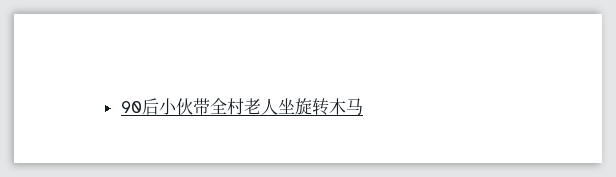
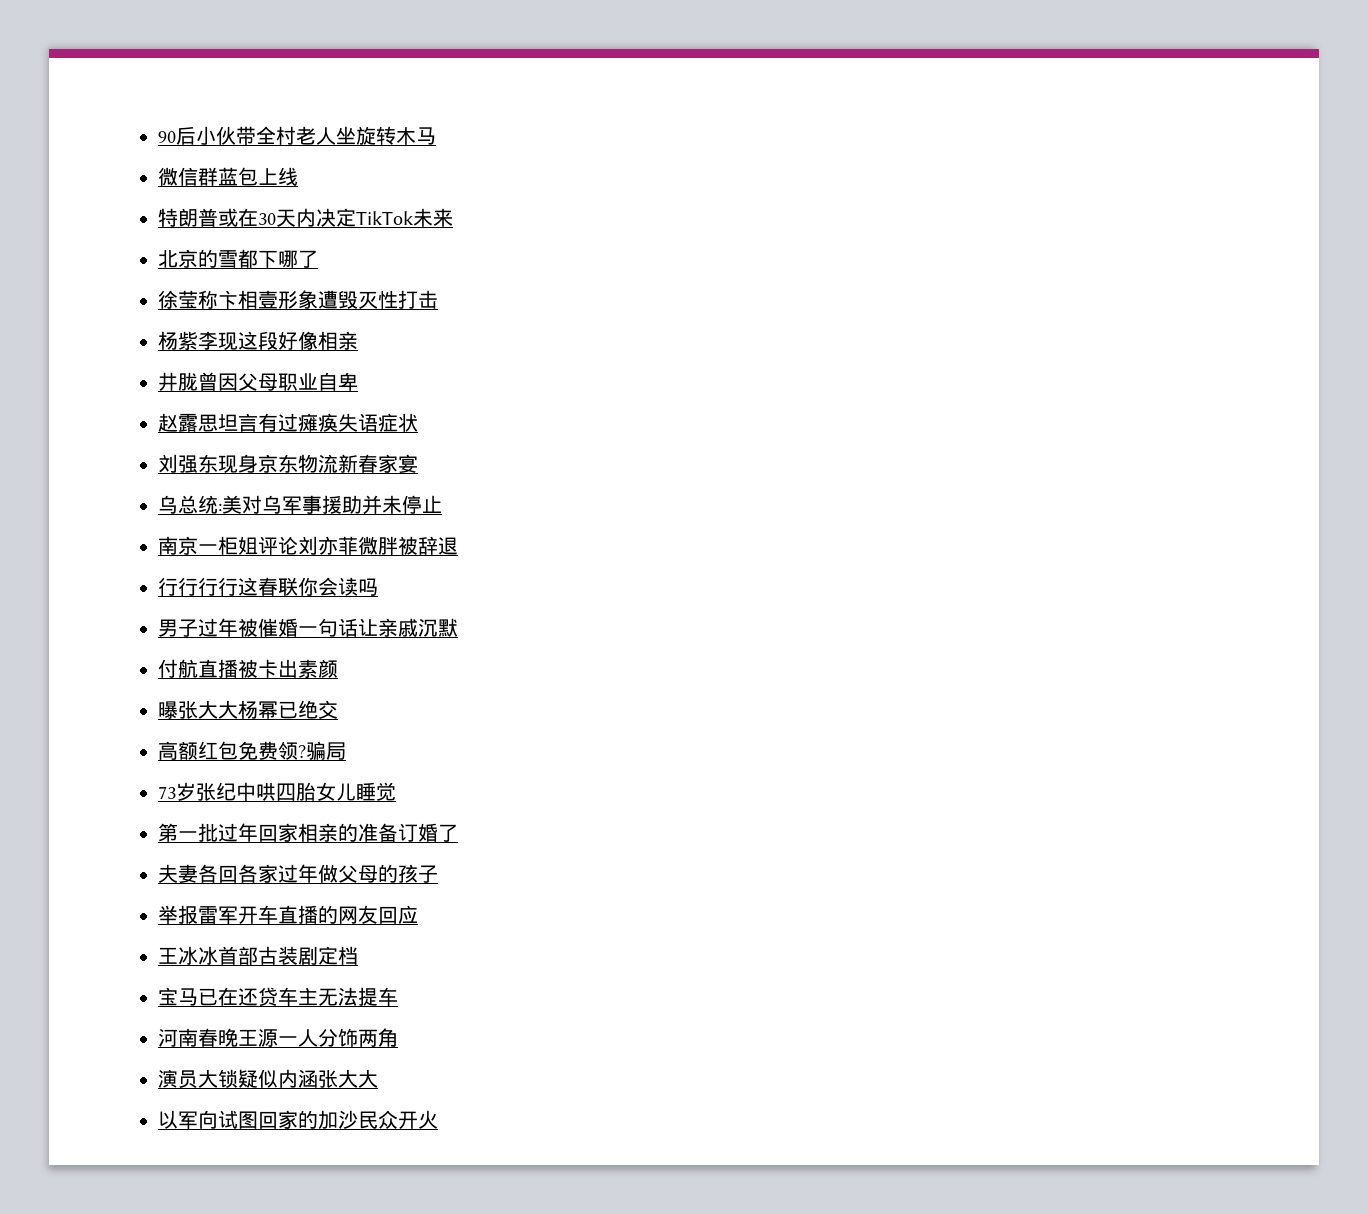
(363, 106) none -> [158,167,298,186] [158,208,453,227] [158,249,318,268] [158,290,438,309] [158,331,358,351] [158,372,358,391] [158,413,418,432] [158,454,418,474] [158,495,442,515] [158,536,458,555] [158,577,378,596] [158,618,458,637] [158,659,338,678] [158,700,338,719] [158,741,346,760] [158,782,396,801] [158,823,458,842] [158,864,438,883] [158,905,418,925] [158,946,358,965] [158,987,398,1007] [158,1028,398,1047] [158,1069,378,1089] [158,1110,438,1130] // 微信群蓝包上线 // 特朗普或在30天内决定TikTok未来 // 北京的雪都下哪了 // 徐莹称卞相壹形象遭毁灭性打击 // 杨紫李现这段好像相亲 // 井胧曾因父母职业自卑 // 赵露思坦言有过瘫痪失语症状 // 刘强东现身京东物流新春家宴 // 乌总统:美对乌军事援助并未停止 // 南京一柜姐评论刘亦菲微胖被辞退 // 行行行行这春联你会读吗 // 男子过年被催婚一句话让亲戚沉默 // 付航直播被卡出素颜 // 曝张大大杨幂已绝交 // 高额红包免费领?骗局 // 73岁张纪中哄四胎女儿睡觉 // 第一批过年回家相亲的准备订婚了 // 夫妻各回各家过年做父母的孩子 // 举报雷军开车直播的网友回应 // 王冰冰首部古装剧定档 // 宝马已在还贷车主无法提车 // 河南春晚王源一人分饰两角 // 演员大锁疑似内涵张大大 // 以军向试图回家的加沙民众开火

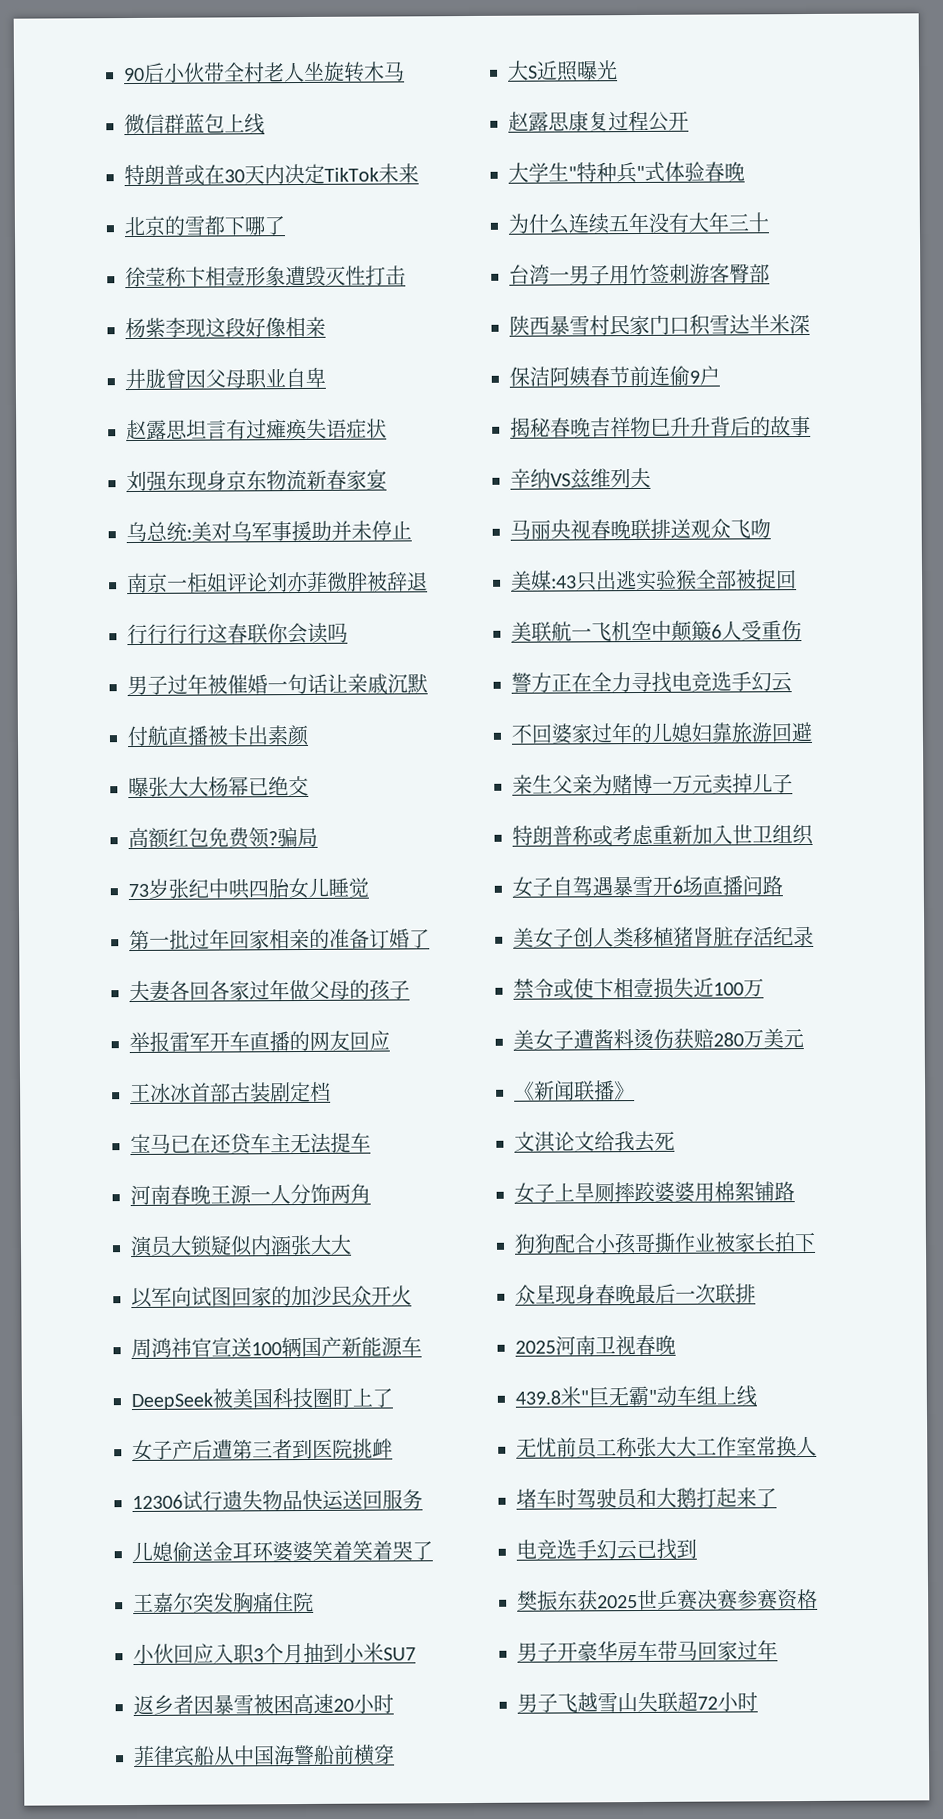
(438, 1119) none -> [131,1336,422,1359] [131,1387,393,1411] [132,1438,393,1462] [132,1489,423,1511] [132,1540,433,1563] [133,1591,314,1613] [133,1642,416,1665] [133,1693,394,1716] [133,1744,395,1767] [507,60,618,82] [508,110,689,132] [508,161,745,184] [508,212,769,235] [509,263,770,285] [509,313,810,336] [509,365,720,387] [510,415,811,438] [510,467,651,490] [510,518,771,540] [510,569,797,592] [511,620,802,642] [511,671,792,693] [511,721,813,745] [512,773,793,795] [512,823,814,847] [512,875,783,898] [513,925,814,949] [513,977,764,1000] [513,1028,804,1051] [514,1080,635,1101] [514,1130,675,1153] [514,1181,795,1204] [514,1231,816,1255] [515,1283,756,1305] [515,1334,676,1356] [515,1385,757,1407] [516,1435,817,1459] [516,1487,777,1510] [516,1538,697,1561] [517,1588,818,1611] [517,1640,778,1662] [517,1691,758,1713] // 周鸿祎官宣送100辆国产新能源车 // DeepSeek被美国科技圈盯上了 // 女子产后遭第三者到医院挑衅 // 12306试行遗失物品快运送回服务 // 儿媳偷送金耳环婆婆笑着笑着哭了 // 王嘉尔突发胸痛住院 // 小伙回应入职3个月抽到小米SU7 // 返乡者因暴雪被困高速20小时 // 菲律宾船从中国海警船前横穿 // 大S近照曝光 // 赵露思康复过程公开 // 大学生"特种兵"式体验春晚 // 为什么连续五年没有大年三十 // 台湾一男子用竹签刺游客臀部 // 陕西暴雪村民家门口积雪达半米深 // 保洁阿姨春节前连偷9户 // 揭秘春晚吉祥物巳升升背后的故事 // 辛纳VS兹维列夫 // 马丽央视春晚联排送观众飞吻 // 美媒:43只出逃实验猴全部被捉回 // 美联航一飞机空中颠簸6人受重伤 // 警方正在全力寻找电竞选手幻云 // 不回婆家过年的儿媳妇靠旅游回避 // 亲生父亲为赌博一万元卖掉儿子 // 特朗普称或考虑重新加入世卫组织 // 女子自驾遇暴雪开6场直播问路 // 美女子创人类移植猪肾脏存活纪录 // 禁令或使卞相壹损失近100万 // 美女子遭酱料烫伤获赔280万美元 // 《新闻联播》 // 文淇论文给我去死 // 女子上旱厕摔跤婆婆用棉絮铺路 // 狗狗配合小孩哥撕作业被家长拍下 // 众星现身春晚最后一次联排 // 2025河南卫视春晚 // 439.8米"巨无霸"动车组上线 // 无忧前员工称张大大工作室常换人 // 堵车时驾驶员和大鹅打起来了 // 电竞选手幻云已找到 // 樊振东获2025世乒赛决赛参赛资格 // 男子开豪华房车带马回家过年 // 男子飞越雪山失联超72小时

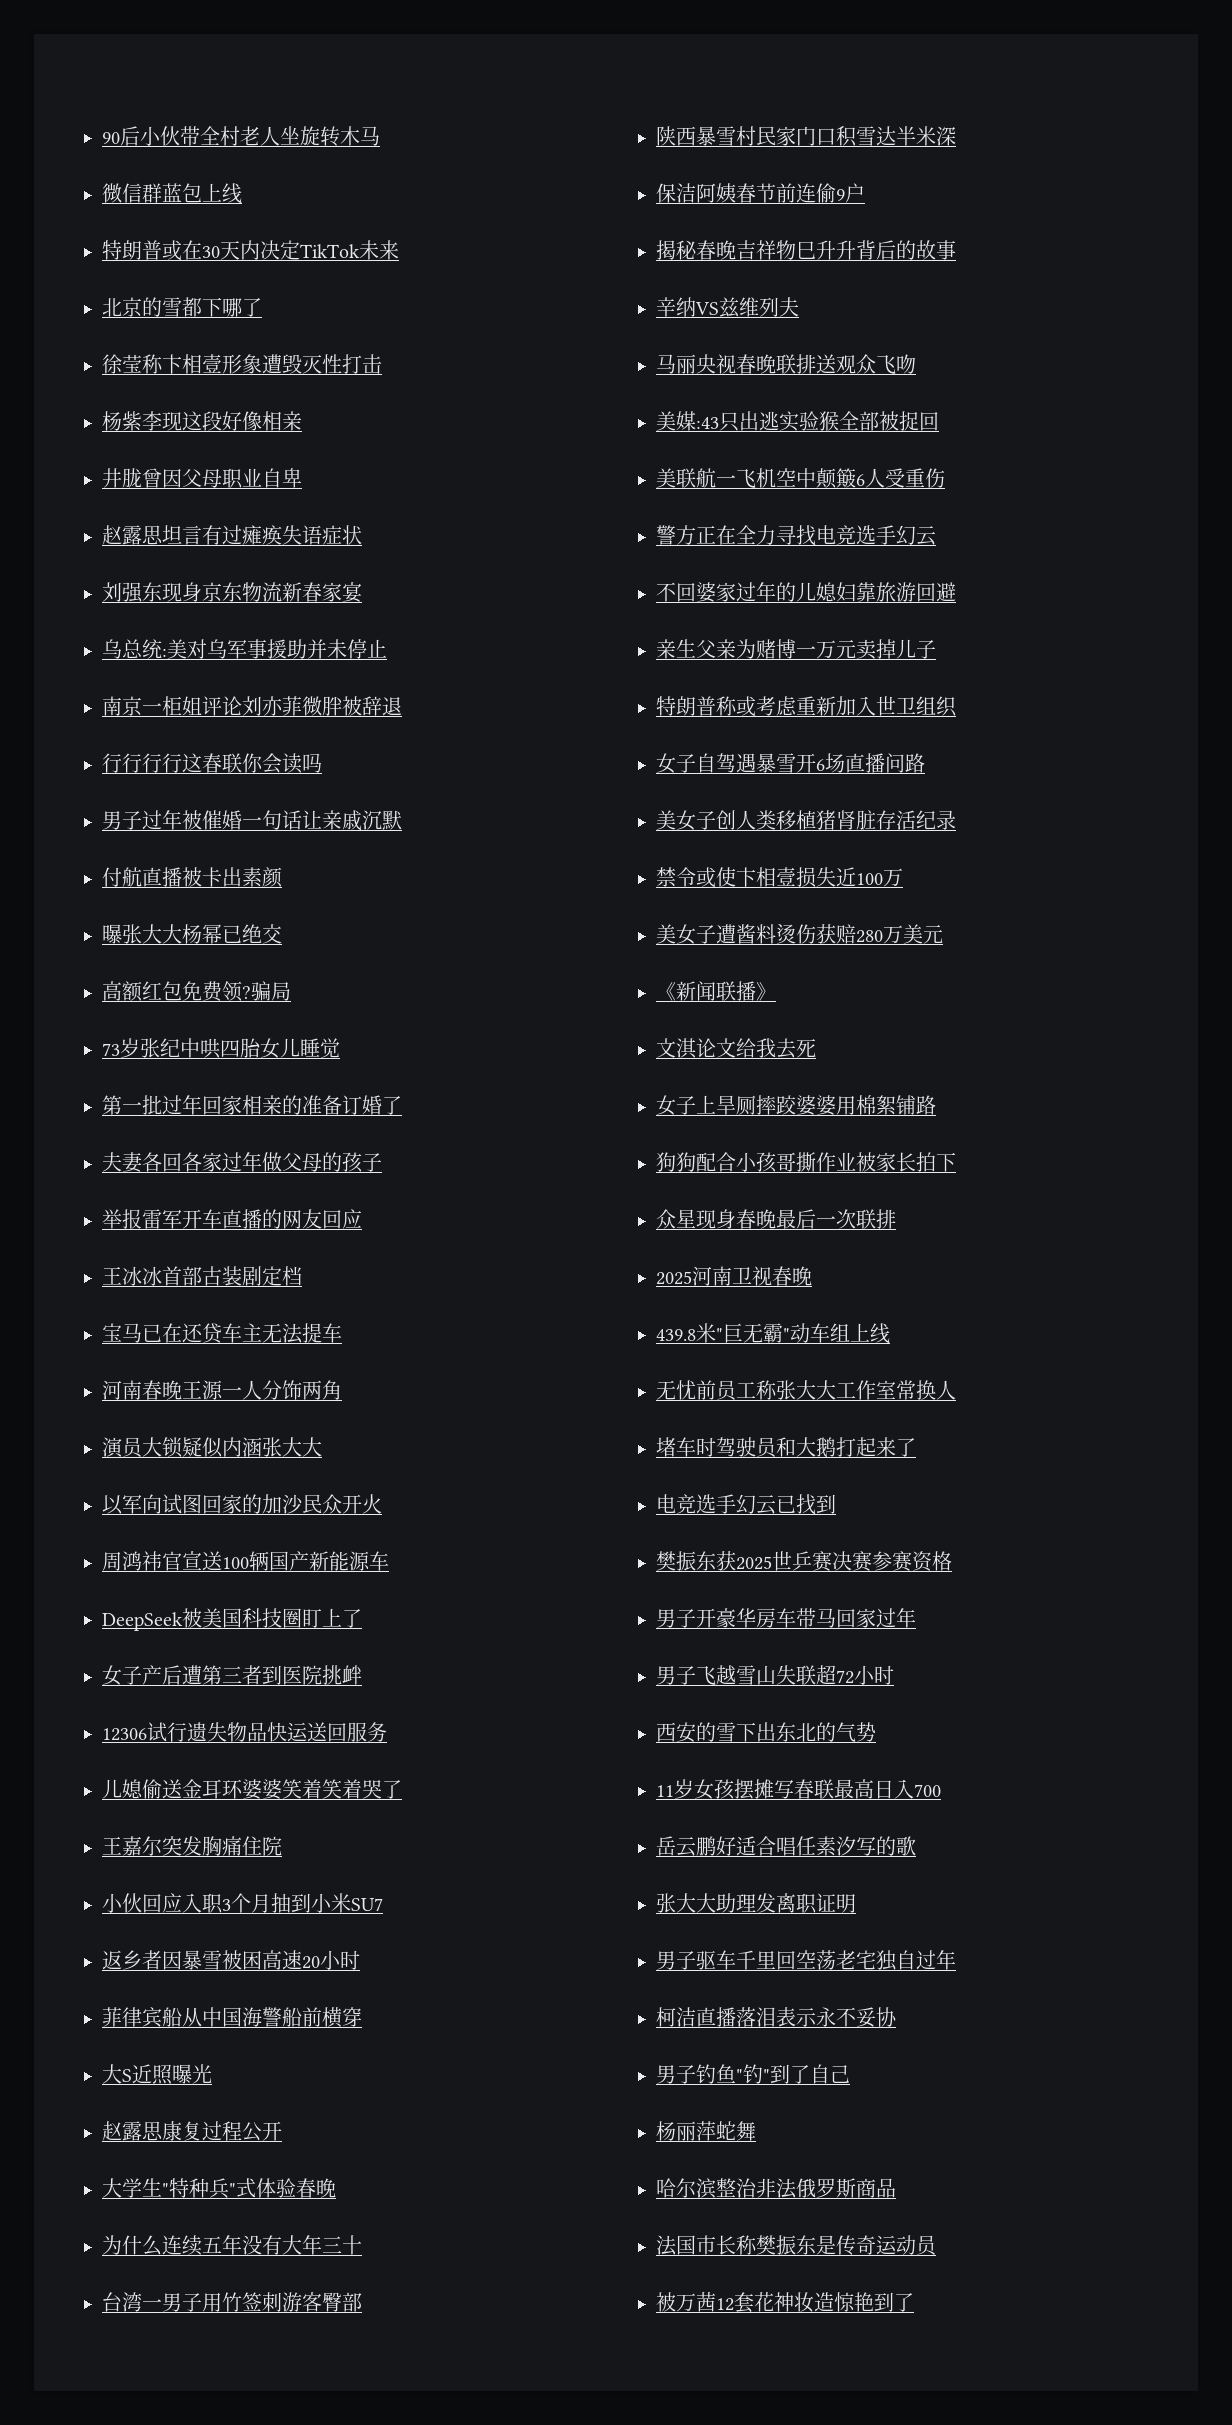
(758, 1701) none -> [656,1722,876,1743] [656,1779,941,1800] [656,1836,916,1857] [656,1893,856,1914] [656,1950,956,1971] [656,2007,897,2028] [656,2064,850,2084] [656,2121,756,2141] [656,2178,896,2199] [656,2235,938,2256] [656,2292,914,2313] // 西安的雪下出东北的气势 // 11岁女孩摆摊写春联最高日入700 // 岳云鹏好适合唱任素汐写的歌 // 张大大助理发离职证明 // 男子驱车千里回空荡老宅独自过年 // 柯洁直播落泪表示永不妥协 // 男子钓鱼"钓"到了自己 // 杨丽萍蛇舞 // 哈尔滨整治非法俄罗斯商品 // 法国市长称樊振东是传奇运动员 // 被万茜12套花神妆造惊艳到了

